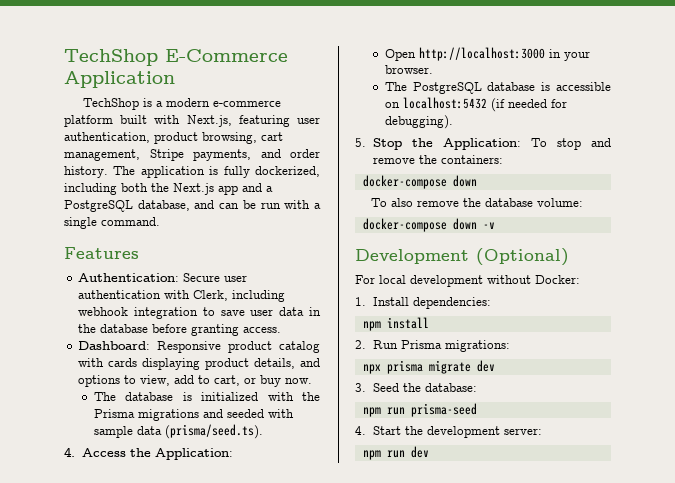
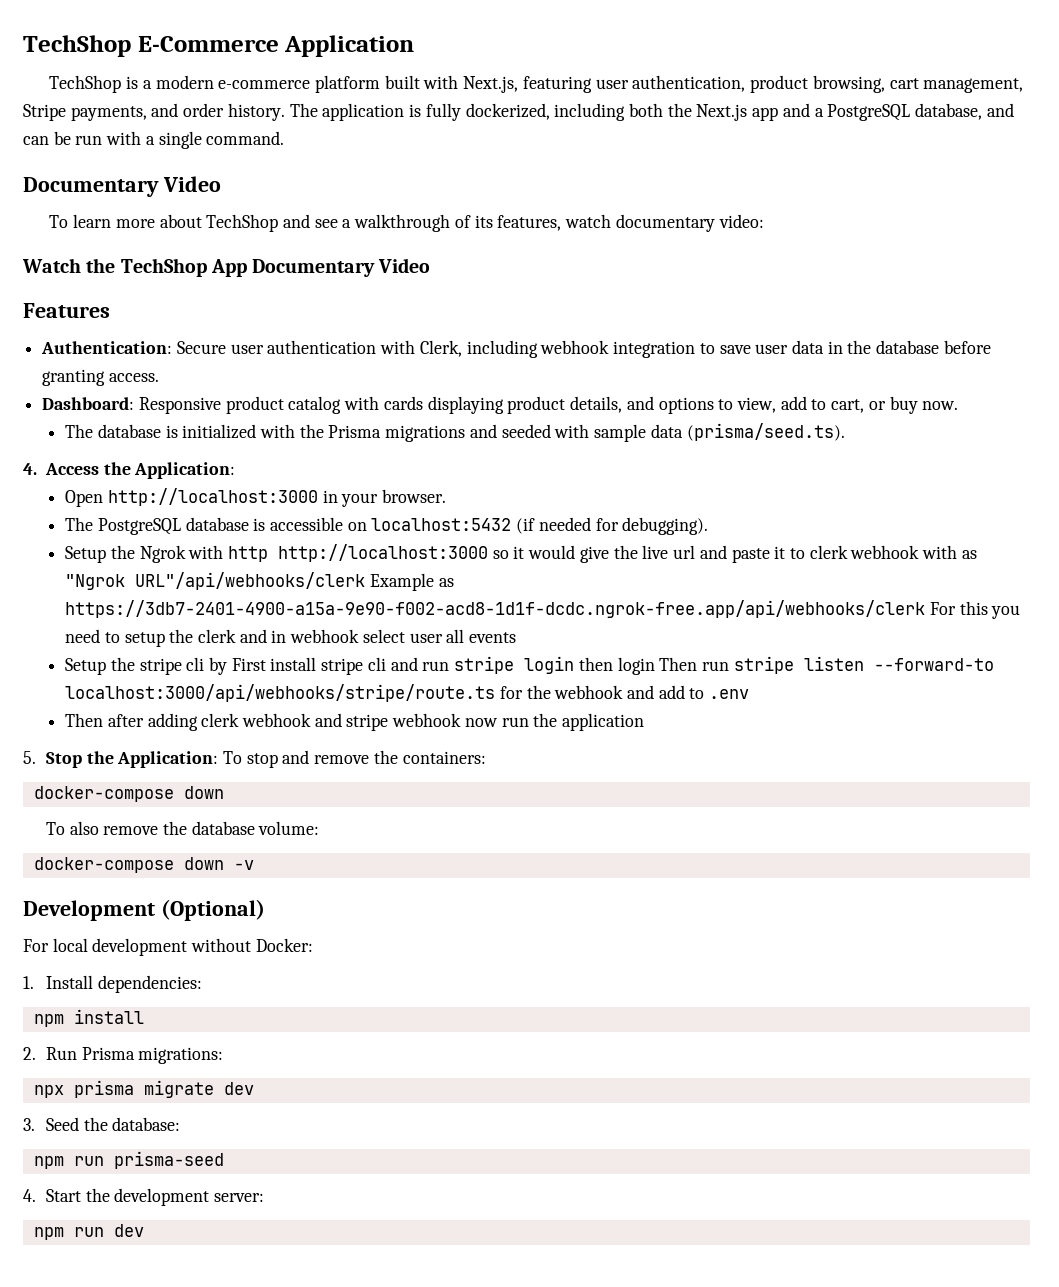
(160, 221) none -> [23,176,221,197] [49,214,764,232] [22,258,431,277] // Documentary Video // To learn more about TechShop and see a walkthrough of its features, watch documentary video: // Watch the TechShop App Documentary Video
(453, 122) none -> [65,544,977,563] [65,572,454,591] [65,600,1021,619] [65,629,517,647] [65,656,994,675] [65,684,750,702] [65,713,645,731] // Setup the Ngrok with http http://localhost:3000 so it would give the live url and paste it to clerk webhook with as "Ngrok URL"/api/webhooks/clerk Example as https://3db7-2401-4900-a15a-9e90-f002-acd8-1d1f-dcdc.ngrok-free.app/api/webhooks/clerk For this you need to setup the clerk and in webhook select user all events // Setup the stripe cli by First install stripe cli and run stripe login then login Then run stripe listen --forward-to localhost:3000/api/webhooks/stripe/route.ts for the webhook and add to .env // Then after adding clerk webhook and stripe webhook now run the application

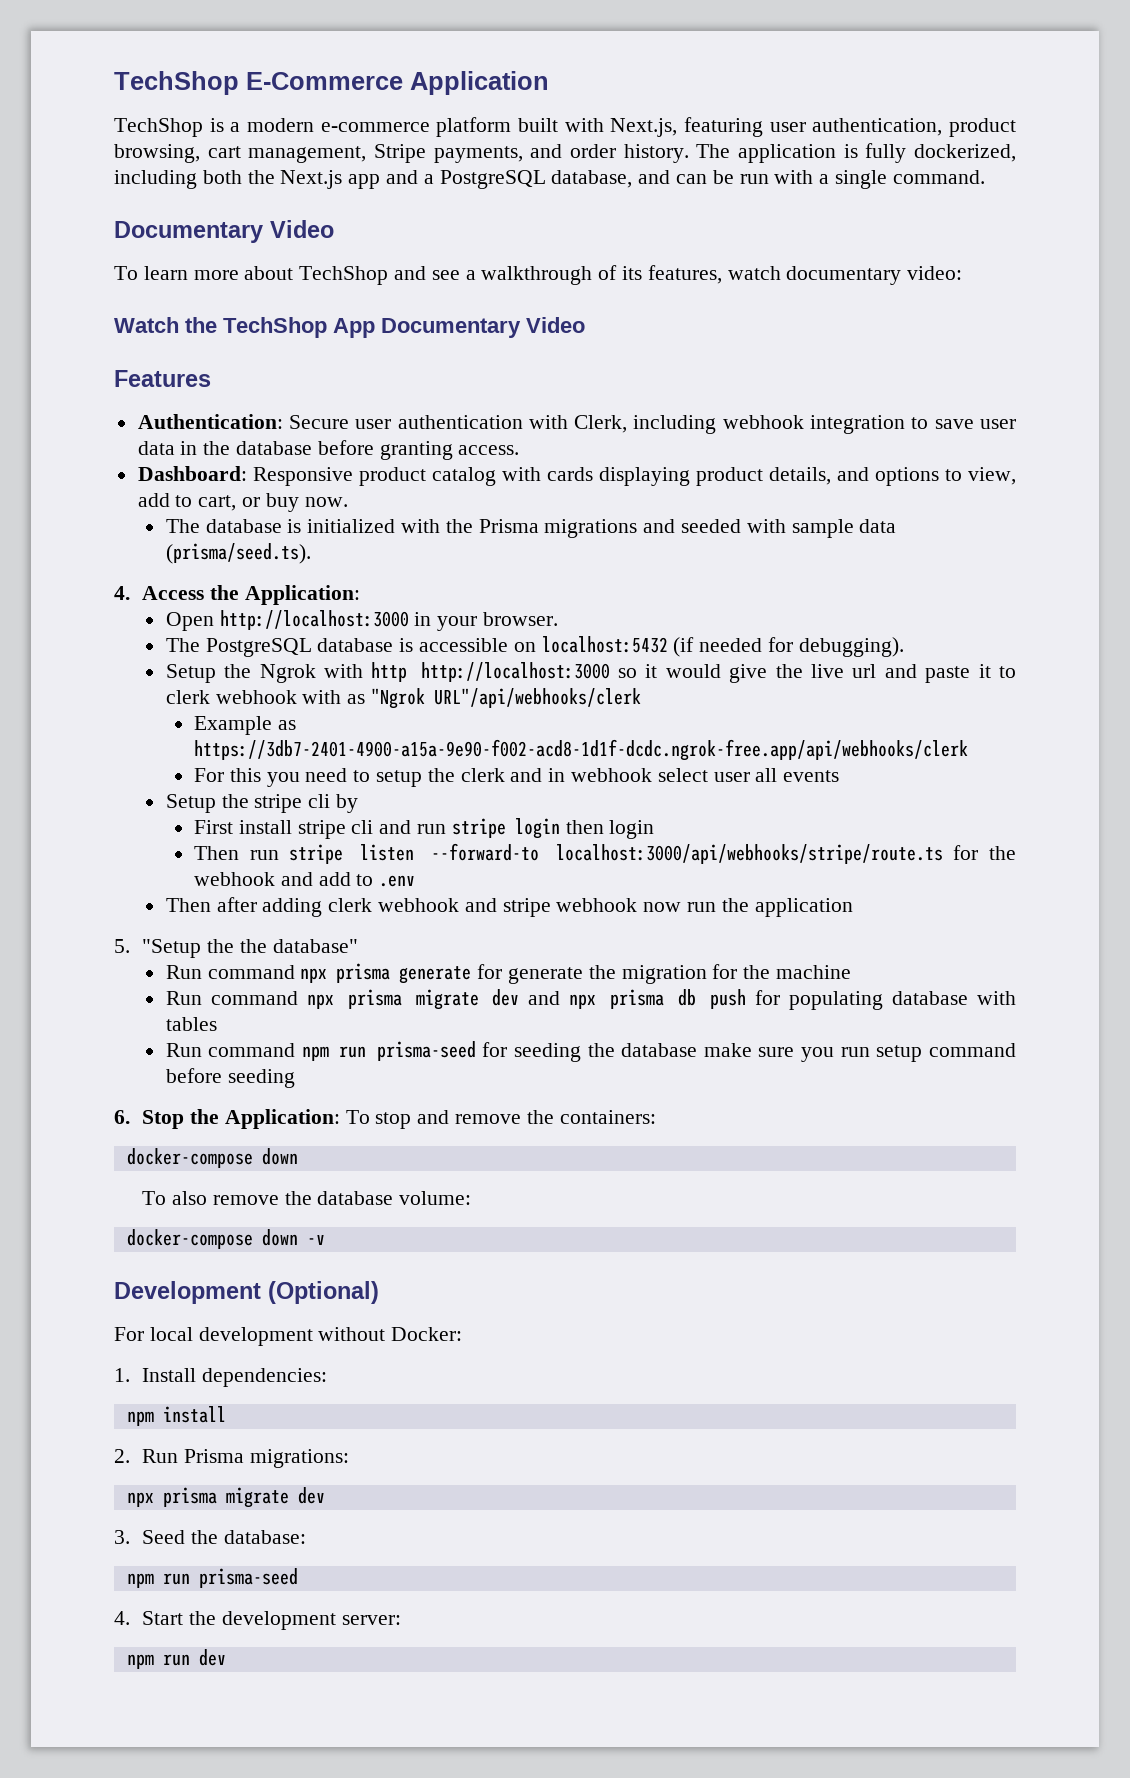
(366, 581) none -> (642, 698) //
(926, 609) none -> (968, 750) //
(227, 666) none -> (359, 803) //
(655, 666) none -> (655, 829) //
(36, 757) none -> [142,939,358,958] [165,963,852,984] [165,989,1016,1010] [165,1017,217,1031] [165,1041,1016,1062] [165,1068,295,1088] [114,1110,130,1124] "Setup the the database" // Run command npx prisma generate for generate the migration for the machine // Run command npx prisma migrate dev and npx prisma db push for populating database with tables // Run command npm run prisma-seed for seeding the database make sure you run setup command before seeding // 6.

